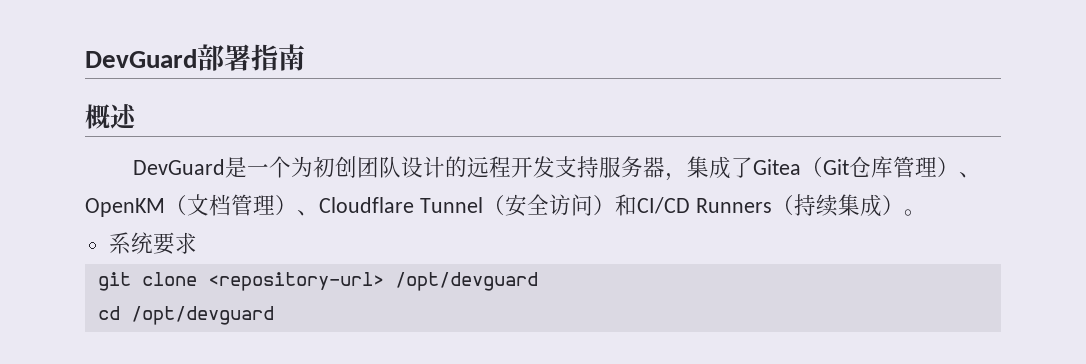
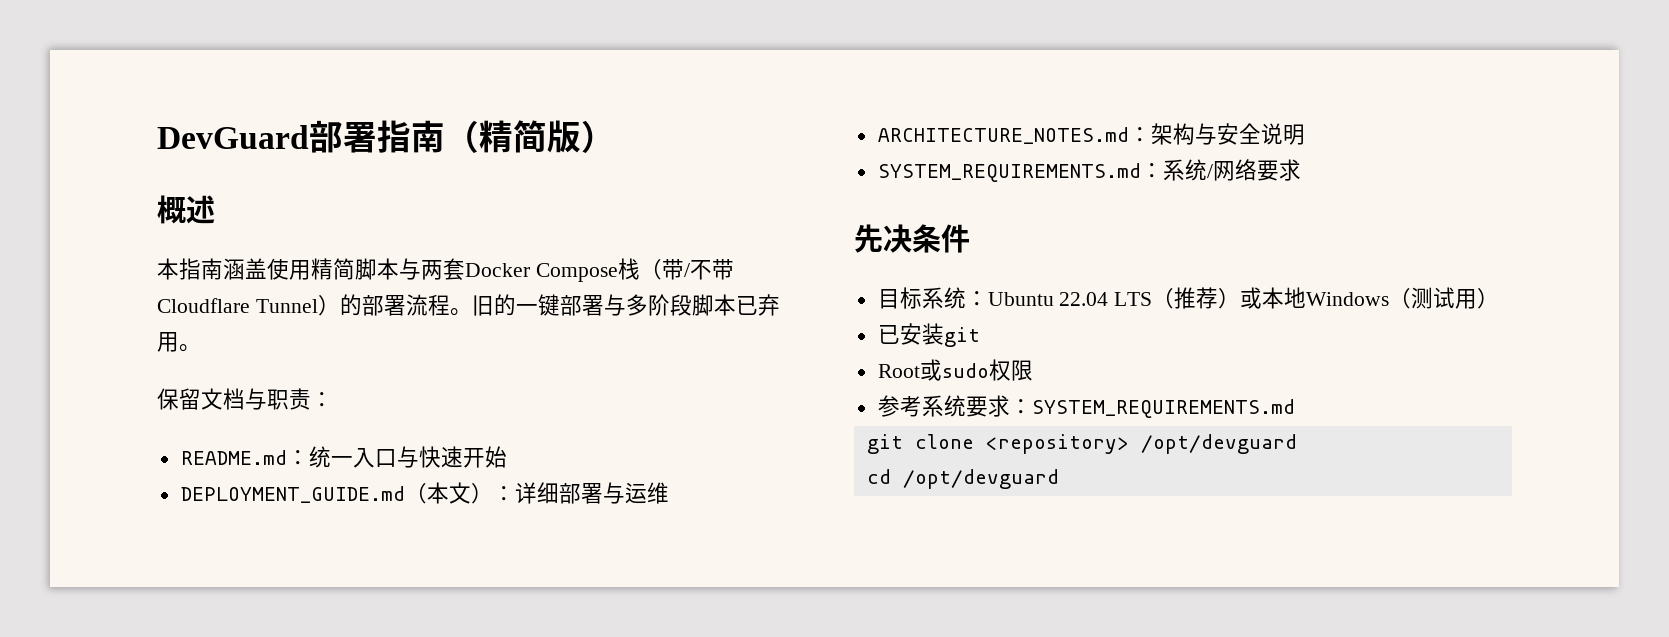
(305, 57) none -> [445,120,615,153] （精简版）
[132,156,981,181] [85,194,926,217] DevGuard是一个为初创团队设计的远程开发支持服务器，集成了Gitea（Git仓库管理）、OpenKM（文档管理）、Cloudflare Tunnel（安全访问）和CI/CD Runners（持续集成）。 // -> [157,258,734,282] [157,294,780,316] [157,332,201,352] [157,388,333,410] [180,446,507,468] [180,482,669,504] [877,123,1305,145] [877,159,1301,182] [854,224,970,253] [877,287,1500,309] [877,323,980,347] [877,359,1033,381] [877,395,922,417] 本指南涵盖使用精简脚本与两套Docker Compose栈（带/不带Cloudflare Tunnel）的部署流程。旧的一键部署与多阶段脚本已弃用。 // 保留文档与职责： // README.md：统一入口与快速开始 // DEPLOYMENT_GUIDE.md（本文）：详细部署与运维 // ARCHITECTURE_NOTES.md：架构与安全说明 // SYSTEM_REQUIREMENTS.md：系统/网络要求 // 先决条件 // 目标系统：Ubuntu 22.04 LTS（推荐）或本地Windows（测试用） // 已安装git // Root或sudo权限 // 参考
(197, 243) none -> [1009,399,1295,418] ：SYSTEM_REQUIREMENTS.md
[207,272,384,291] <repository-url> -> [985,434,1129,454] <repository>

